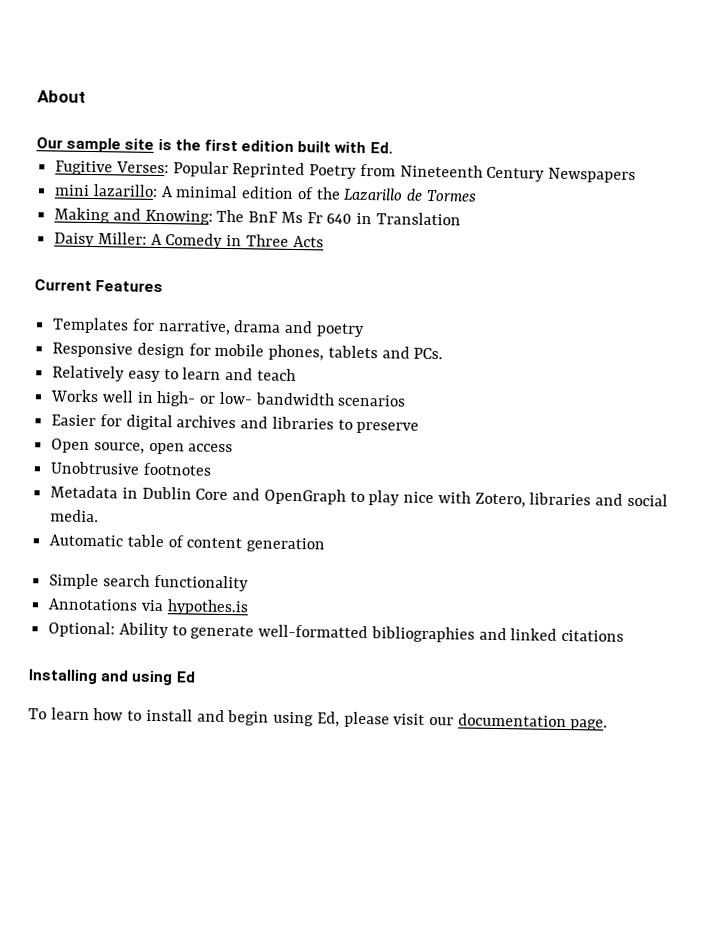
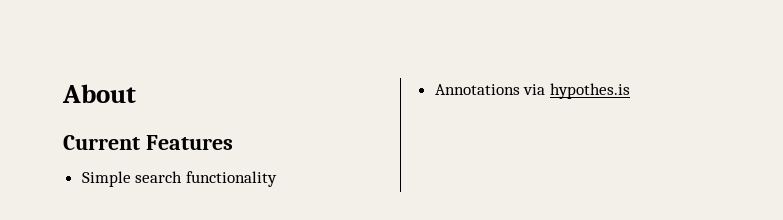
[36,137,393,154] [55,160,637,183] [54,184,477,202] [54,207,461,226] [54,232,324,249] [34,279,164,293] [52,317,365,338] [52,342,444,361] [52,365,296,383] [50,389,407,407] [51,414,420,434] [51,438,234,455] [50,461,212,476] [50,485,668,508] [50,509,100,523] [49,534,326,553] Our sample site is the first edition built with Ed. // Fugitive Verses: Popular Reprinted Poetry from Nineteenth Century Newspapers // mini lazarillo: A minimal edition of the Lazarillo de Tormes // Making and Knowing: The BnF Ms Fr 640 in Translation // Daisy Miller: A Comedy in Three Acts // Current Features // Templates for narrative, drama and poetry // Responsive design for mobile phones, tablets and PCs. // Relatively easy to learn and teach // Works well in high- or low- bandwidth scenarios // Easier for digital archives and libraries to preserve // Open source, open access // Unobtrusive footnotes // Metadata in Dublin Core and OpenGraph to play nice with Zotero, libraries and social media. // Automatic table of content generation -> [63,135,233,150] Current Features
[48,621,625,643] [28,669,195,686] [28,707,609,731] // Optional: Ability to generate well-formatted bibliographies and linked citations // Installing and using Ed // To learn how to install and begin using Ed, please visit our documentation page. -> (630, 91) none

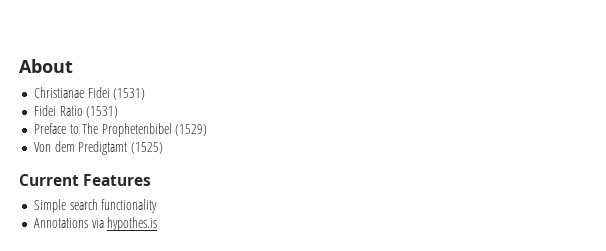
(136, 93) none -> [33,87,146,100] [33,105,119,118] [33,123,208,137] [33,141,163,155] // Christianae Fidei (1531) // Fidei Ratio (1531) // Preface to The Prophetenbibel (1529) // Von dem Predigtamt (1525)

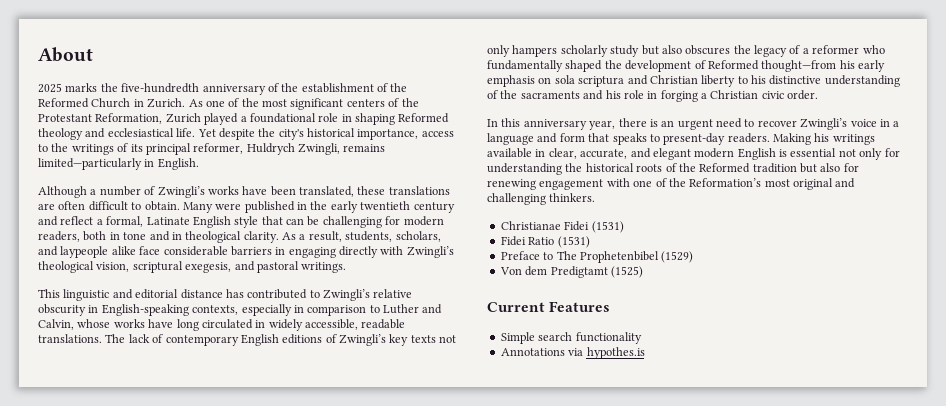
(73, 66) none -> [38,83,408,95] [38,98,419,110] [38,113,450,125] [38,128,454,140] [38,143,386,155] [38,158,199,170] [38,186,450,198] [38,201,455,213] [38,216,444,228] [38,231,441,243] [38,246,454,258] [38,261,347,273] [38,289,413,301] [38,304,443,316] [38,319,406,331] [38,334,457,346] [487,45,885,57] [487,60,885,72] [487,75,900,87] [487,90,819,102] [487,118,900,130] [487,133,875,145] [487,148,900,160] [487,163,859,175] [487,178,856,190] [487,193,596,205] // 2025 marks the five-hundredth anniversary of the establishment of the Reformed Church in Zurich. As one of the most significant centers of the Protestant Reformation, Zurich played a foundational role in shaping Reformed theology and ecclesiastical life. Yet despite the city's historical importance, access to the writings of its principal reformer, Huldrych Zwingli, remains limited—particularly in English. // Although a number of Zwingli’s works have been translated, these translations are often difficult to obtain. Many were published in the early twentieth century and reflect a formal, Latinate English style that can be challenging for modern readers, both in tone and in theological clarity. As a result, students, scholars, and laypeople alike face considerable barriers in engaging directly with Zwingli’s theological vision, scriptural exegesis, and pastoral writings. // This linguistic and editorial distance has contributed to Zwingli’s relative obscurity in English-speaking contexts, especially in comparison to Luther and Calvin, whose works have long circulated in widely accessible, readable translations. The lack of contemporary English editions of Zwingli’s key texts not only hampers scholarly study but also obscures the legacy of a reformer who fundamentally shaped the development of Reformed thought—from his early emphasis on sola scriptura and Christian liberty to his distinctive understanding of the sacraments and his role in forging a Christian civic order. // In this anniversary year, there is an urgent need to recover Zwingli’s voice in a language and form that speaks to present-day readers. Making his writings available in clear, accurate, and elegant modern English is essential not only for understanding the historical roots of the Reformed tradition but also for renewing engagement with one of the Reformation’s most original and challenging thinkers.

